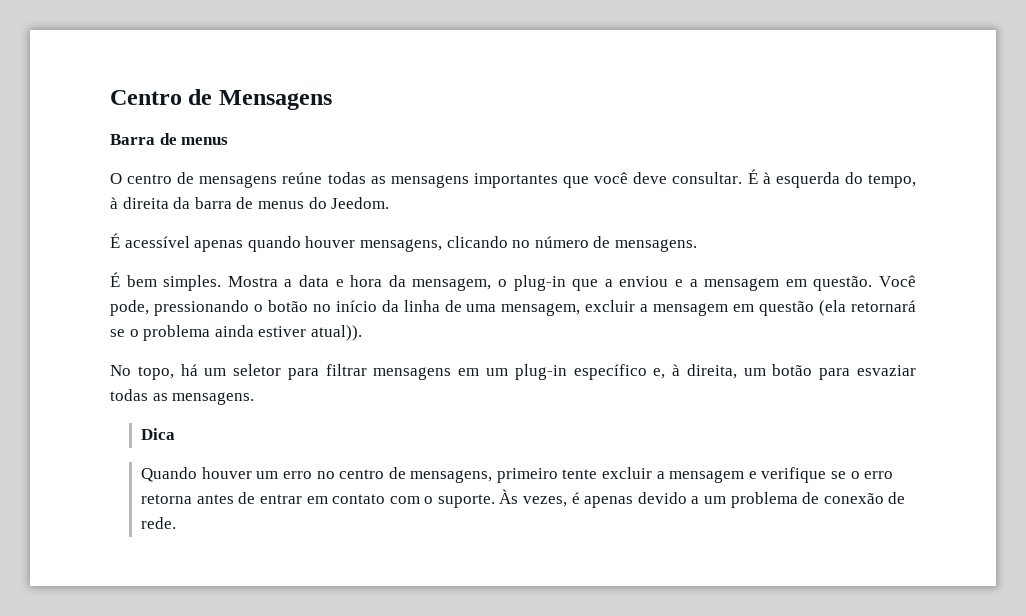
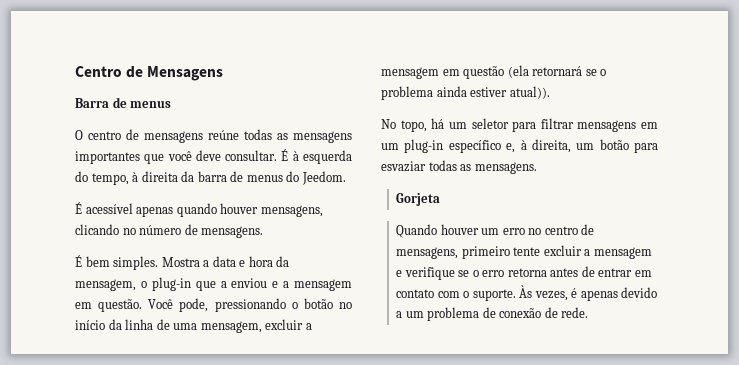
[141,428,176,440] Dica -> [396,193,441,206] Gorjeta

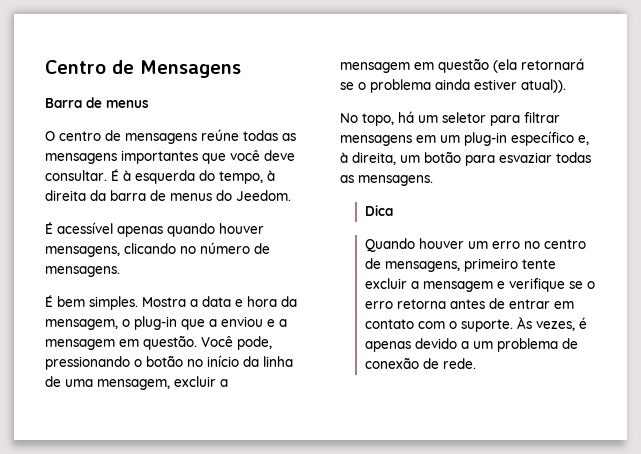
[396,193,441,206] Gorjeta -> [364,205,393,216] Dica

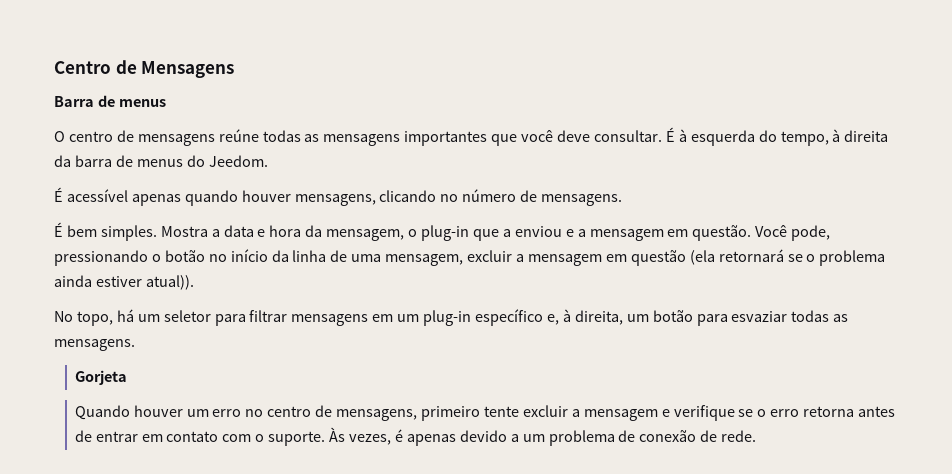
[364,205,393,216] Dica -> [74,370,127,385] Gorjeta

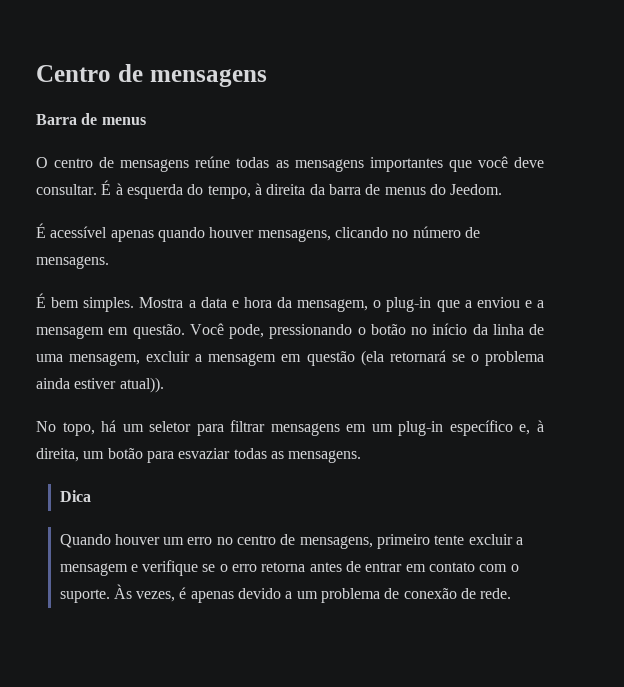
[141,61,235,78] Mensagens -> [149,68,267,87] mensagens
[74,370,127,385] Gorjeta -> [59,490,91,502] Dica

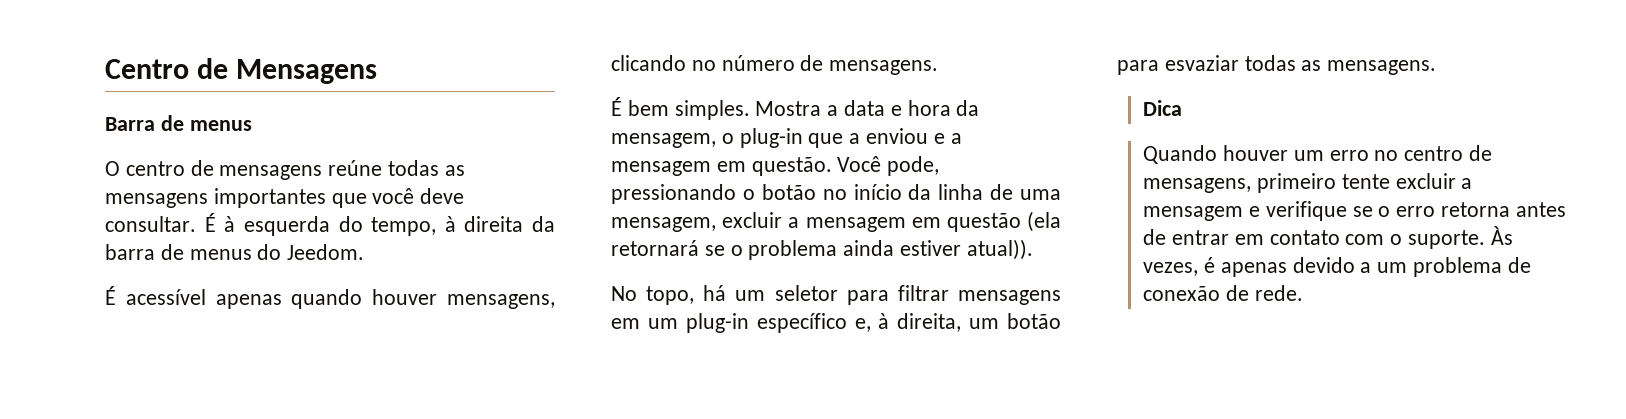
[149,68,267,87] mensagens -> [236,59,378,84] Mensagens

